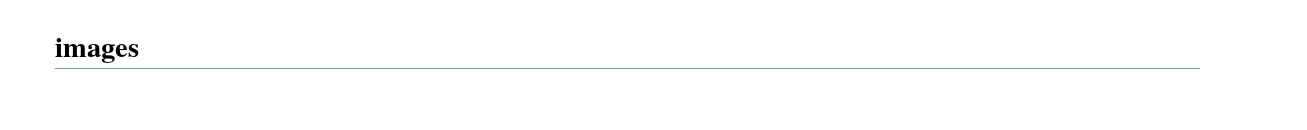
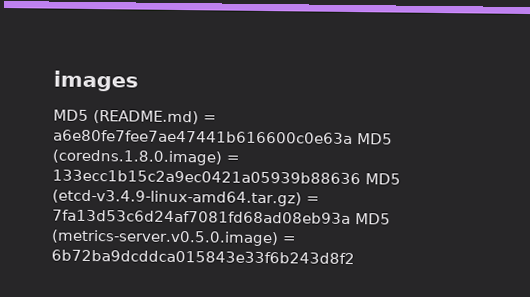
(139, 50) none -> [53,109,217,125] [53,129,393,145] [52,149,240,166] [52,169,401,185] [52,189,320,207] [52,209,391,225] [51,229,296,247] [51,249,355,265] // MD5 (README.md) = a6e80fe7fee7ae47441b616600c0e63a MD5 (coredns.1.8.0.image) = 133ecc1b15c2a9ec0421a05939b88636 MD5 (etcd-v3.4.9-linux-amd64.tar.gz) = 7fa13d53c6d24af7081fd68ad08eb93a MD5 (metrics-server.v0.5.0.image) = 6b72ba9dcddca015843e33f6b243d8f2

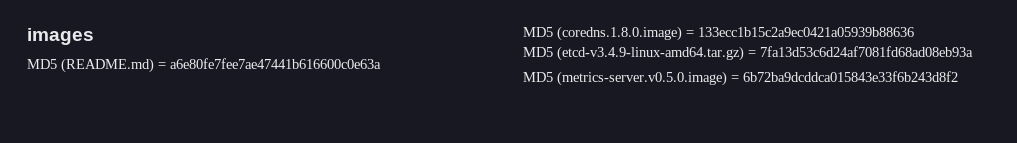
(353, 137) none -> (381, 63) //
(361, 177) none -> (914, 32) //
(351, 216) none -> (973, 51) //

